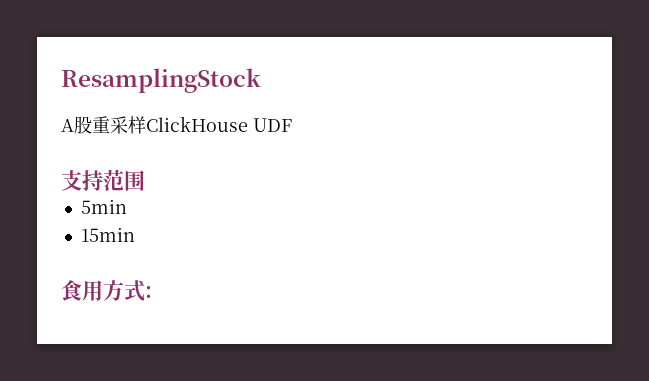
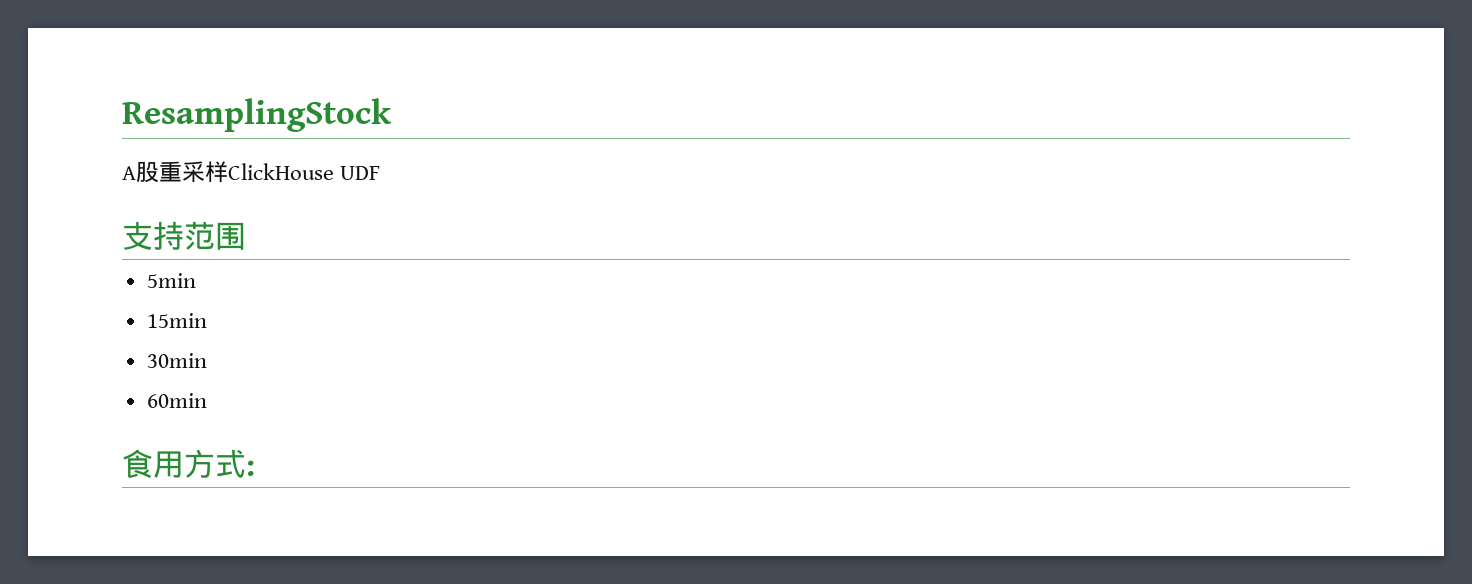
(135, 234) none -> [146,353,207,368] [146,393,207,408] // 30min // 60min

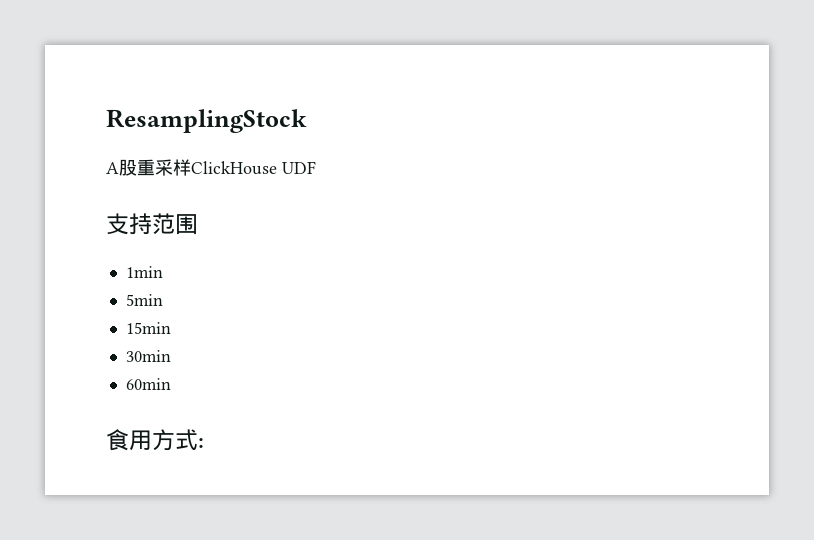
(246, 236) none -> [125,266,163,278] // 1min

